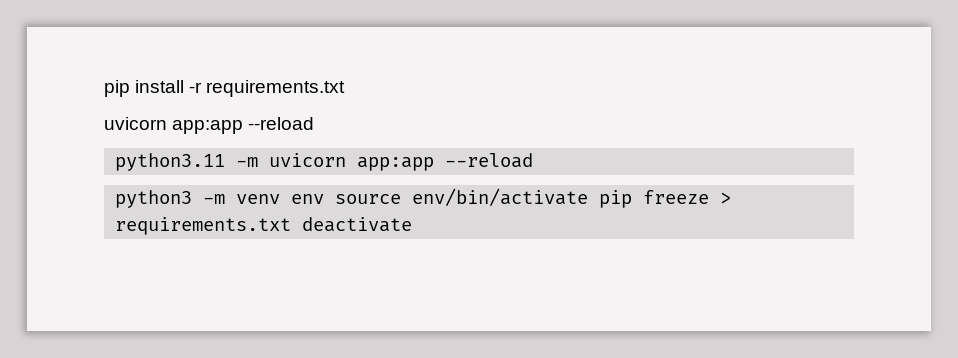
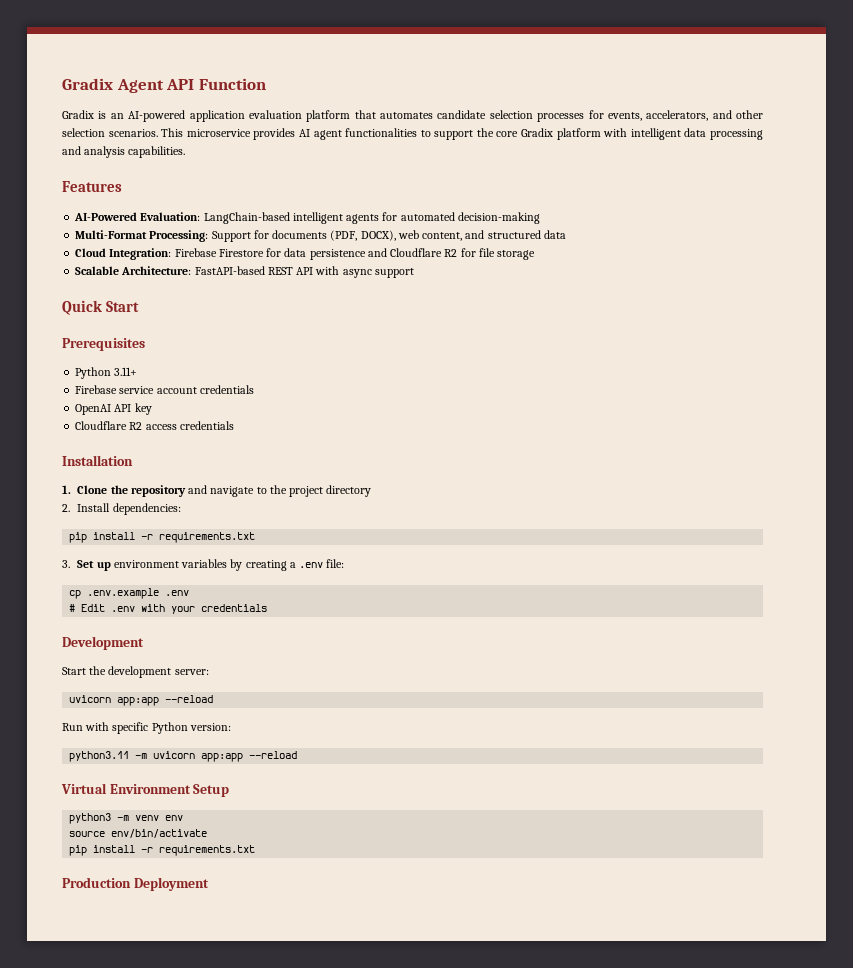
[104,80,346,97] [104,117,315,134] pip install -r requirements.txt // uvicorn app:app --reload -> [62,78,266,93] [62,110,763,122] [62,128,763,140] [62,146,186,158] [62,181,122,192] [74,212,540,224] [75,230,566,242] [75,248,536,260] [75,266,414,278] [62,300,140,315] [62,338,145,351] [75,367,138,379] [75,385,254,394] [75,403,152,415] [75,421,234,430] [62,455,133,466] [62,485,372,497] [62,503,181,515] [69,532,256,543] [62,559,345,571] [69,588,190,599] [69,604,268,614] [62,636,144,650] [62,666,209,678] [69,695,214,706] [62,722,231,734] Gradix Agent API Function // Gradix is an AI-powered application evaluation platform that automates candidate selection processes for events, accelerators, and other selection scenarios. This microservice provides AI agent functionalities to support the core Gradix platform with intelligent data processing and analysis capabilities. // Features // AI-Powered Evaluation: LangChain-based intelligent agents for automated decision-making // Multi-Format Processing: Support for documents (PDF, DOCX), web content, and structured data // Cloud Integration: Firebase Firestore for data persistence and Cloudflare R2 for file storage // Scalable Architecture: FastAPI-based REST API with async support // Quick Start // Prerequisites // Python 3.11+ // Firebase service account credentials // OpenAI API key // Cloudflare R2 access credentials // Installation // 1. Clone the repository and navigate to the project directory // 2. Install dependencies: // pip install -r requirements.txt // 3. Set up environment variables by creating a .env file: // cp .env.example .env // # Edit .env with your credentials // Development // Start the development server: // uvicorn app:app --reload // Run with specific Python version:
(534, 160) none -> [61,783,230,797] // Virtual Environment Setup
(325, 199) none -> (184, 818) //
[599,190,732,208] [115,217,413,235] pip freeze > requirements.txt deactivate -> [69,845,256,856] [62,877,209,891] // pip install -r requirements.txt // Production Deployment

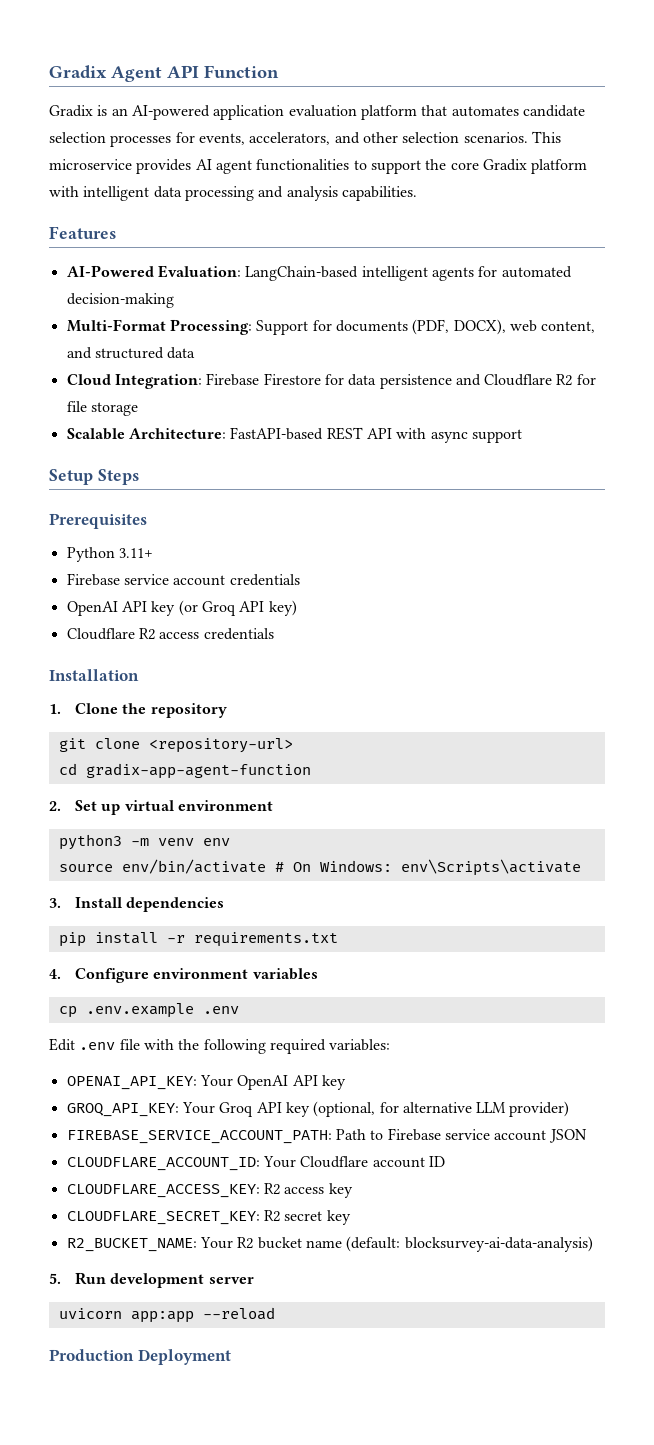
[62,300,140,315] Quick Start -> [49,469,139,485] Setup Steps
(152, 409) none -> [178,600,297,616] (or Groq API key)
[188,485,372,497] [62,503,181,515] [69,532,256,543] [62,560,70,568] and navigate to the project directory // 2. Install dependencies: // pip install -r requirements.txt // 3. -> [58,738,293,753] [58,763,311,779] [49,801,61,811] // git clone <repository-url> // cd gradix-app-agent-function // 2.
[113,559,345,571] [69,588,190,599] [69,604,268,614] [62,636,144,650] [62,666,209,678] [69,695,214,706] [62,722,231,734] [69,751,298,762] [61,783,230,797] environment variables by creating a .env file: // cp .env.example .env // # Edit .env with your credentials // Development // Start the development server: // uvicorn app:app --reload // Run with specific Python version: // python3.11 -m uvicorn app:app --reload // Virtual Environment Setup -> [124,800,273,811] virtual environment
[69,845,256,856] // pip install -r requirements.txt -> [274,859,581,876] [49,897,225,912] [58,932,338,947] [49,968,318,983] [58,1003,239,1018] [49,1038,391,1054] [66,1075,346,1090] [66,1101,570,1117] [66,1128,587,1144] [66,1156,445,1171] [66,1183,353,1198] [66,1210,351,1225] [66,1236,593,1252] [49,1272,254,1288] [58,1307,275,1323] # On Windows: env\Scripts\activate // 3. Install dependencies // pip install -r requirements.txt // 4. Configure environment variables // cp .env.example .env // Edit .env file with the following required variables: // OPENAI_API_KEY: Your OpenAI API key // GROQ_API_KEY: Your Groq API key (optional, for alternative LLM provider) // FIREBASE_SERVICE_ACCOUNT_PATH: Path to Firebase service account JSON // CLOUDFLARE_ACCOUNT_ID: Your Cloudflare account ID // CLOUDFLARE_ACCESS_KEY: R2 access key // CLOUDFLARE_SECRET_KEY: R2 secret key // R2_BUCKET_NAME: Your R2 bucket name (default: blocksurvey-ai-data-analysis) // 5. Run development server // uvicorn app:app --reload

